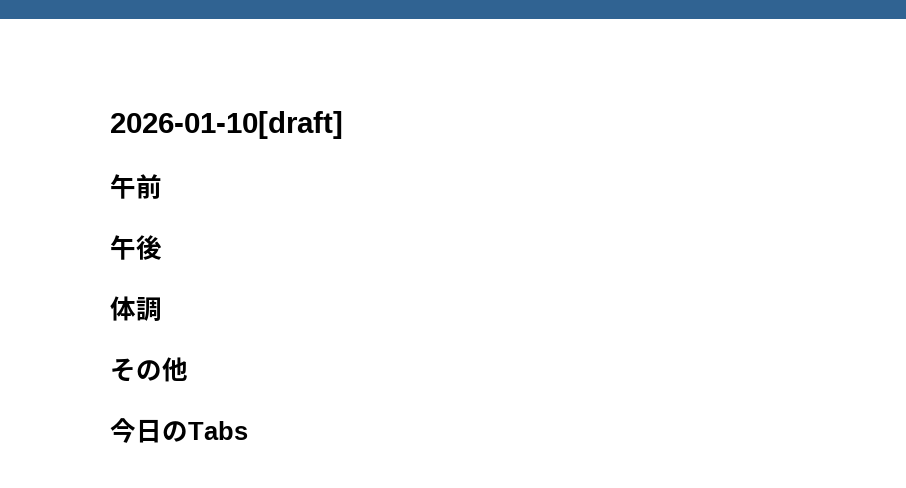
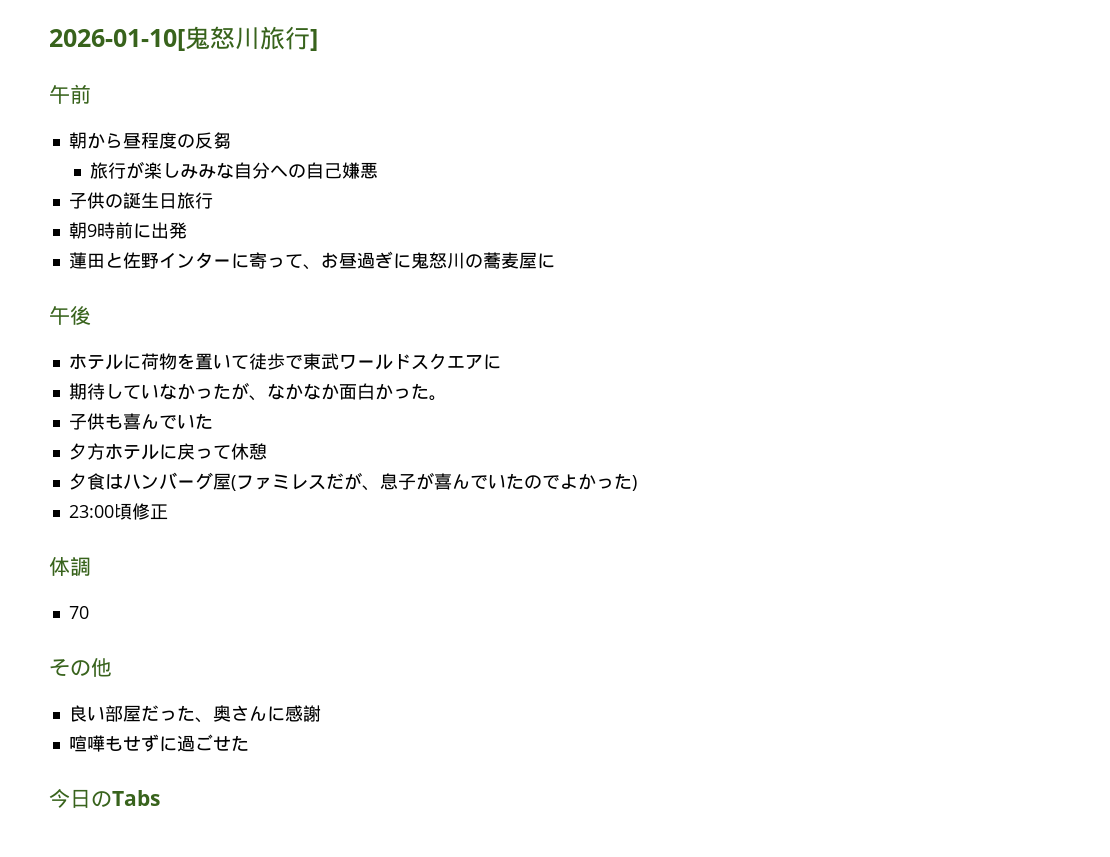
[110,111,343,139] [110,174,162,199] [110,235,162,260] 2026-01-10[draft] // 午前 // 午後 -> [49,26,318,51] [49,84,91,104] [68,132,231,149] [89,161,378,179] [68,192,213,209] [68,222,187,239] [68,251,555,270] [49,305,91,325] [68,353,501,370] [68,382,447,401] [68,413,213,430] [68,443,267,460] [68,472,637,491] [68,503,168,520] 2026-01-10[鬼怒川旅行] // 午前 // 朝から昼程度の反芻 // 旅行が楽しみみな自分への自己嫌悪 // 子供の誕生日旅行 // 朝9時前に出発 // 蓮田と佐野インターに寄って、お昼過ぎに鬼怒川の蕎麦屋に // 午後 // ホテルに荷物を置いて徒歩で東武ワールドスクエアに // 期待していなかったが、なかなか面白かった。 // 子供も喜んでいた // 夕方ホテルに戻って休憩 // 夕食はハンバーグ屋(ファミレスだが、息子が喜んでいたのでよかった) // 23:00頃修正
(162, 309) none -> [68,606,89,619] // 70
(188, 369) none -> [68,705,321,723] [68,734,249,752] // 良い部屋だった、奥さんに感謝 // 喧嘩もせずに過ごせた

